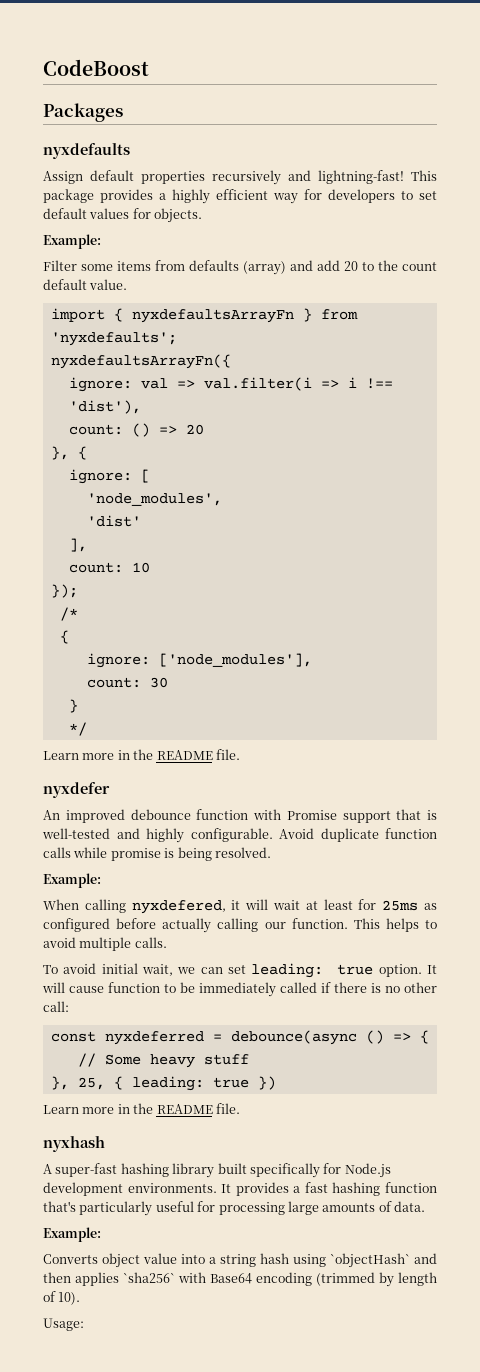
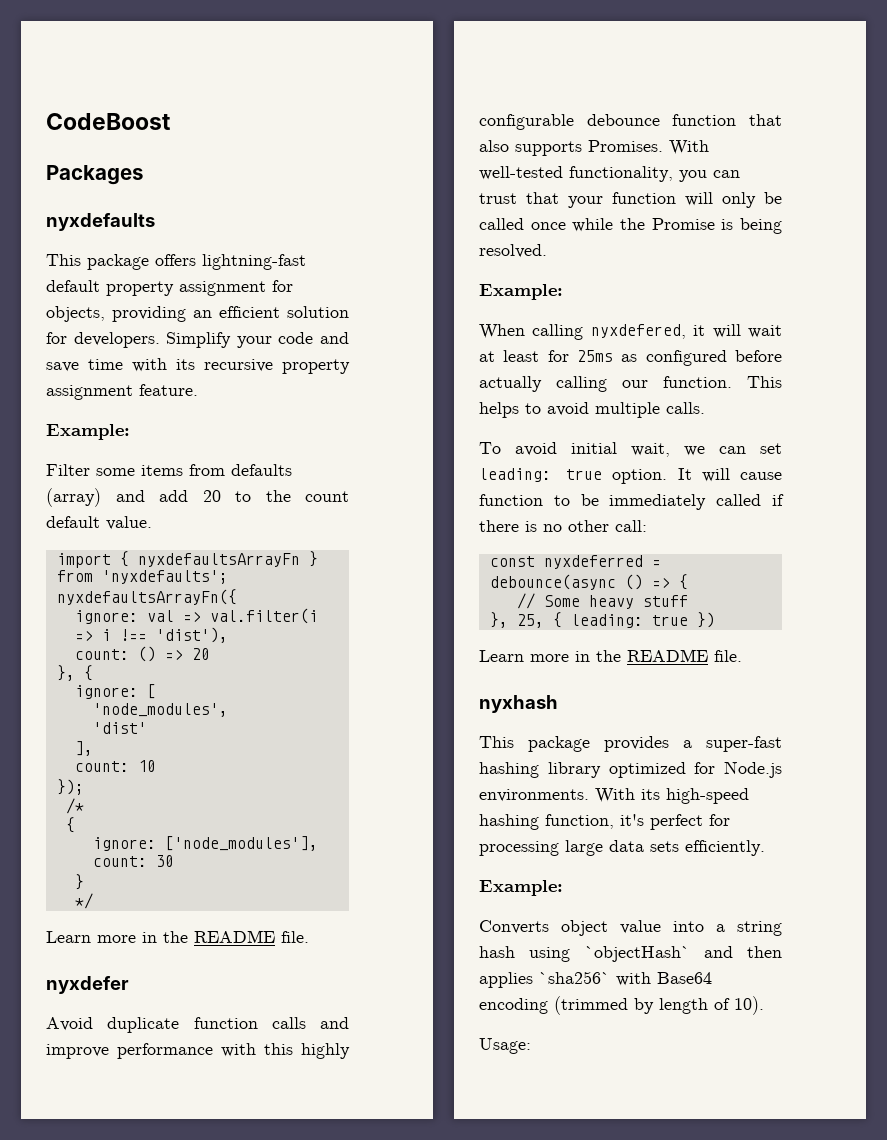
[43,170,437,185] [43,189,437,204] [43,208,203,223] Assign default properties recursively and lightning-fast! This package provides a highly efficient way for developers to set default values for objects. -> [46,254,306,270] [46,280,293,296] [46,306,349,322] [46,332,349,348] [46,358,350,374] [46,384,198,400] This package offers lightning-fast default property assignment for objects, providing an efficient solution for developers. Simplify your code and save time with its recursive property assignment feature.
[43,809,437,823] [42,828,437,843] [43,847,161,861] An improved debounce function with Promise support that is well-tested and highly configurable. Avoid duplicate function calls while promise -> [46,1017,349,1033] [46,1043,350,1059] [479,114,782,130] [479,140,709,156] [479,166,740,182] [479,192,782,208] [479,218,715,232] Avoid duplicate function calls and improve performance with this highly configurable debounce function that also supports Promises. With well-tested functionality, you can trust that your function will only be called once while the Promise
[43,1163,391,1178] [43,1182,437,1196] [43,1201,425,1216] A super-fast hashing library built specifically for Node.js development environments. It provides a fast hashing function that's particularly useful for processing large amounts of data. -> [479,736,782,752] [479,761,782,778] [479,788,749,804] [479,814,730,830] [479,840,765,856] This package provides a super-fast hashing library optimized for Node.js environments. With its high-speed hashing function, it's perfect for processing large data sets efficiently.

